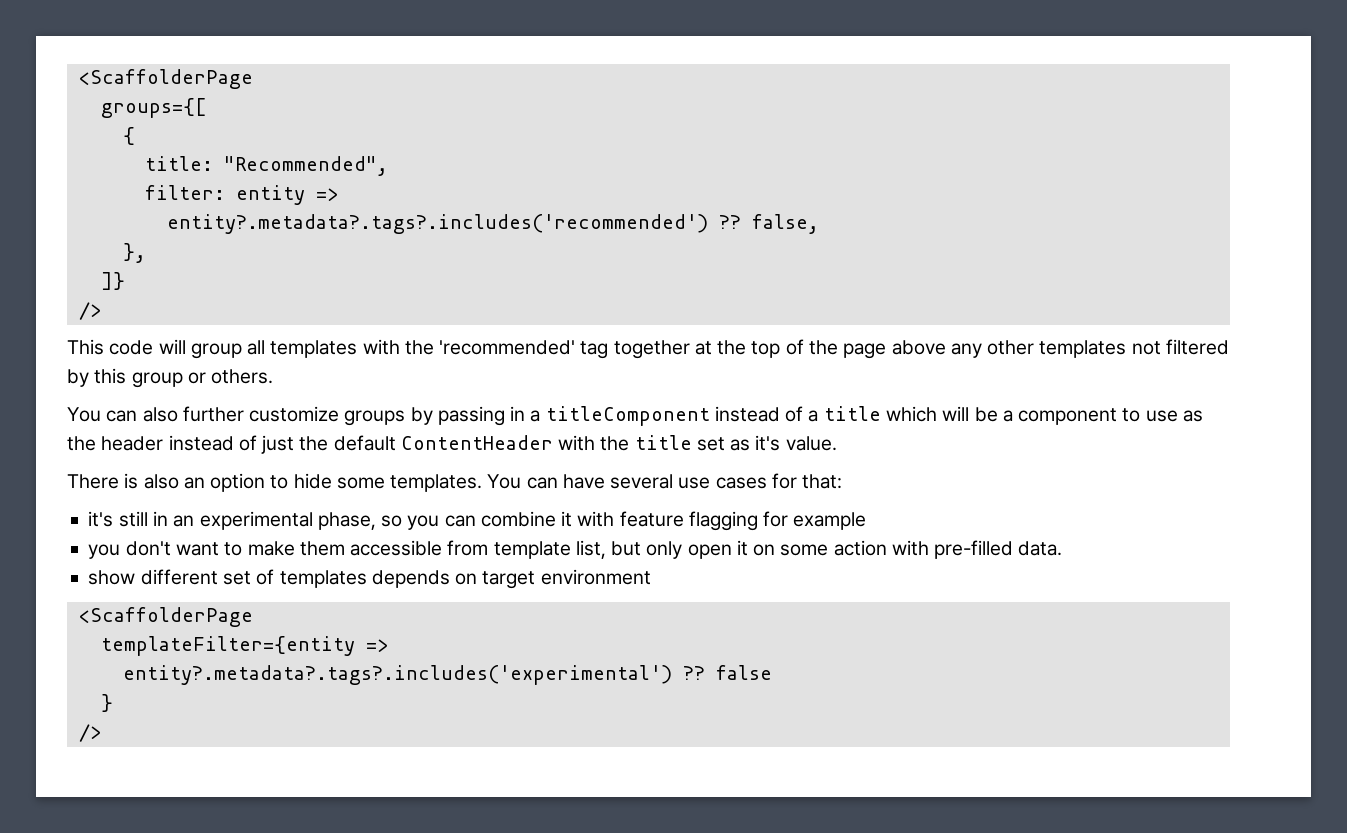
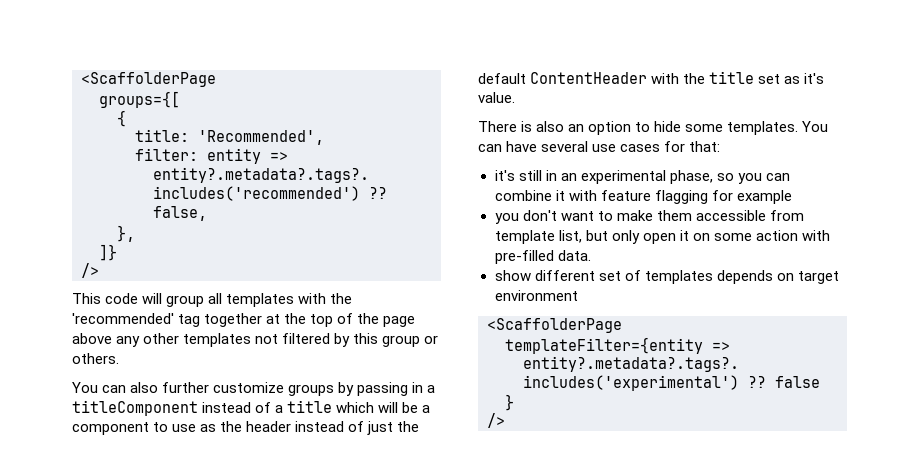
[223,156,388,176] "Recommended", -> [198,130,324,145] 'Recommended',

